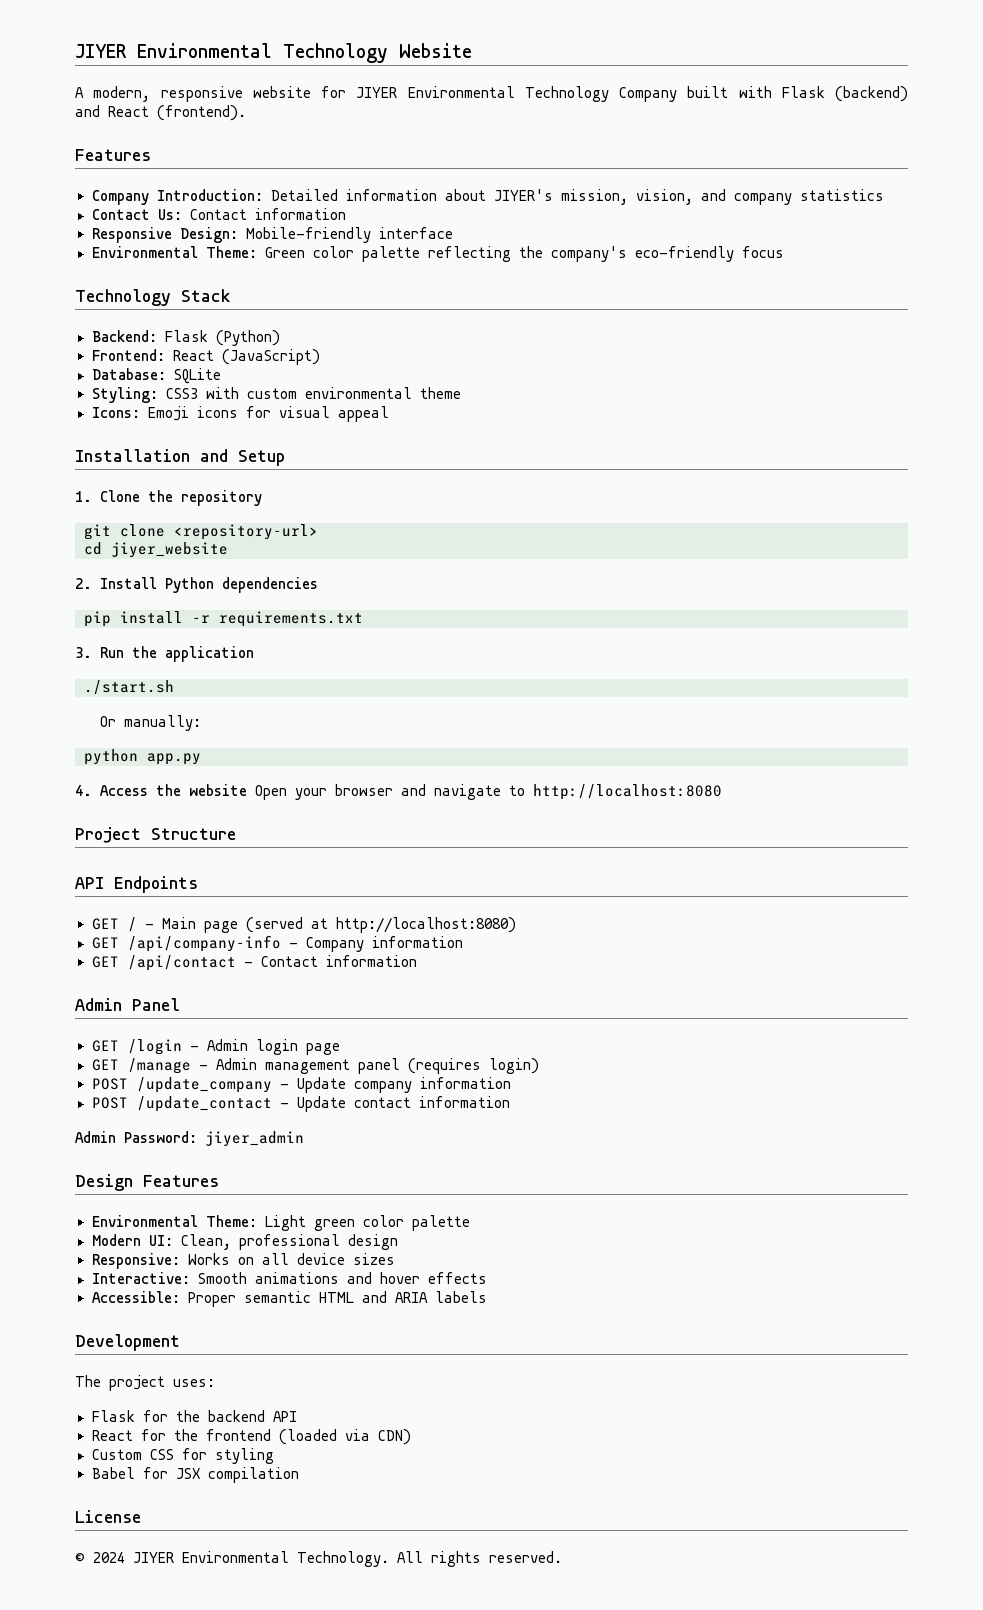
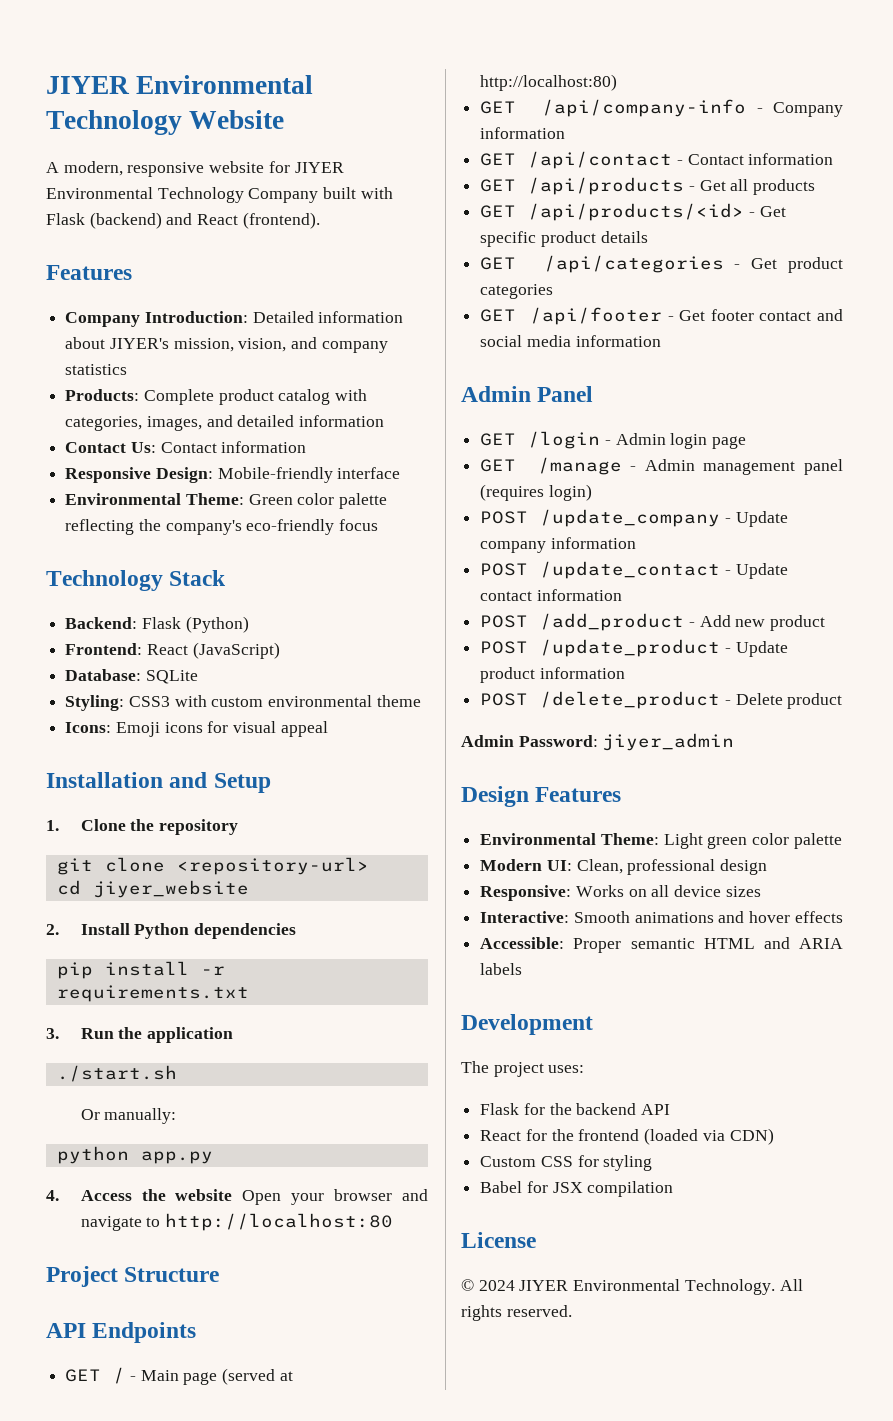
(884, 195) none -> [65,389,368,405] [65,415,385,431] // Products: Complete product catalog with categories, images, and detailed information
[533,784,723,800] http://localhost:8080 -> [165,1213,394,1231] http://localhost:80
[335,917,516,933] http://localhost:8080) -> [480,74,618,91] http://localhost:80)
(417, 961) none -> [480,177,816,195] [480,203,786,221] [480,231,648,247] [480,255,843,273] [480,284,554,299] [480,307,843,325] [480,335,661,347] // GET /api/products - Get all products // GET /api/products/<id> - Get specific product details // GET /api/categories - Get product categories // GET /api/footer - Get footer contact and social media information
(510, 1102) none -> [480,613,826,631] [480,639,788,657] [480,667,625,683] [480,691,843,709] // POST /add_product - Add new product // POST /update_product - Update product information // POST /delete_product - Delete product

